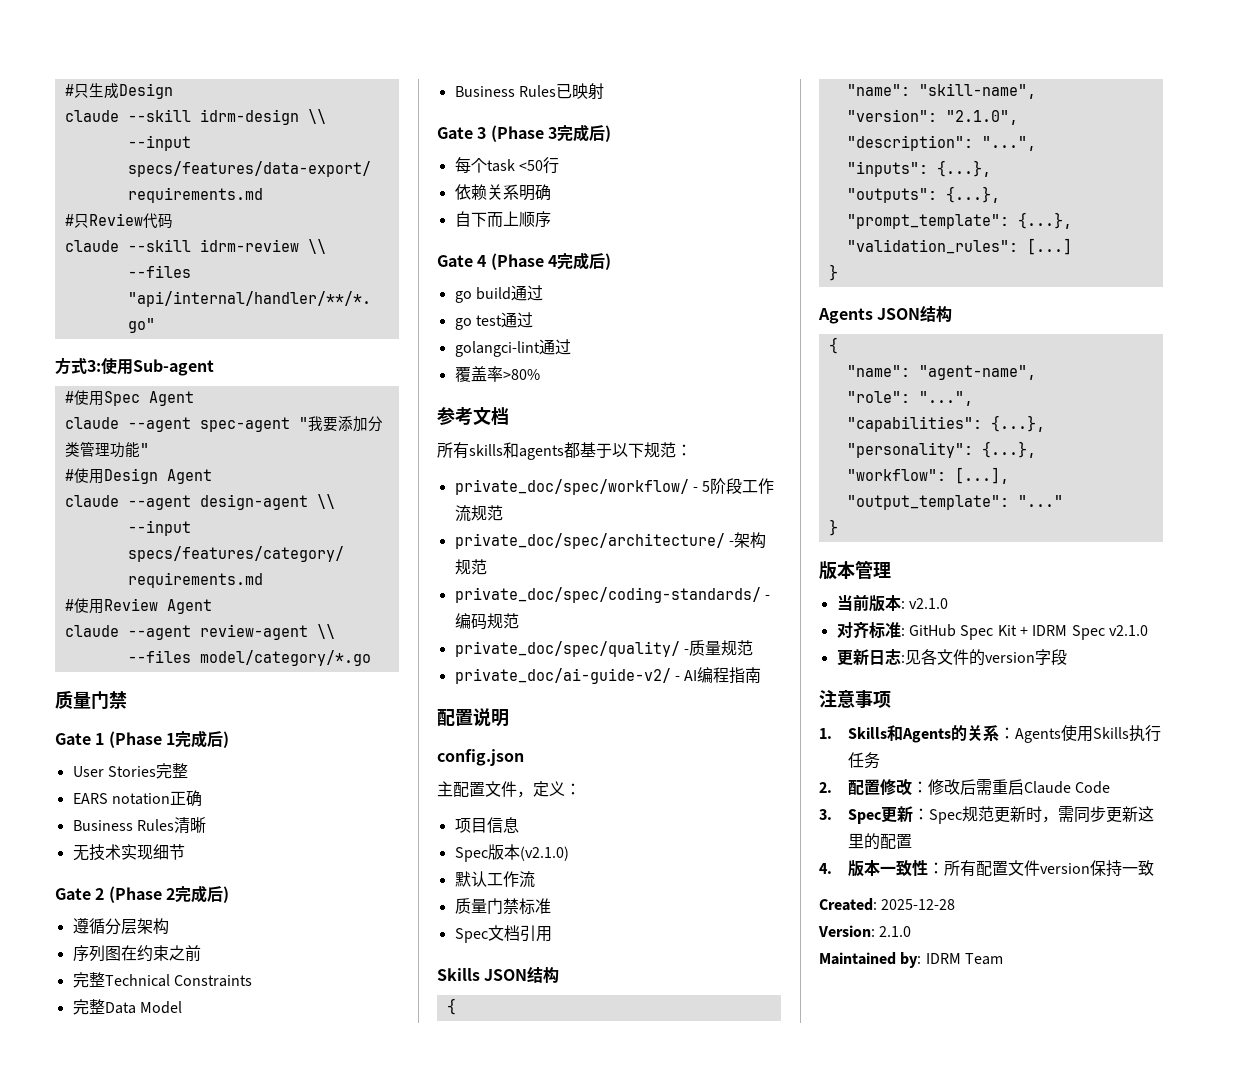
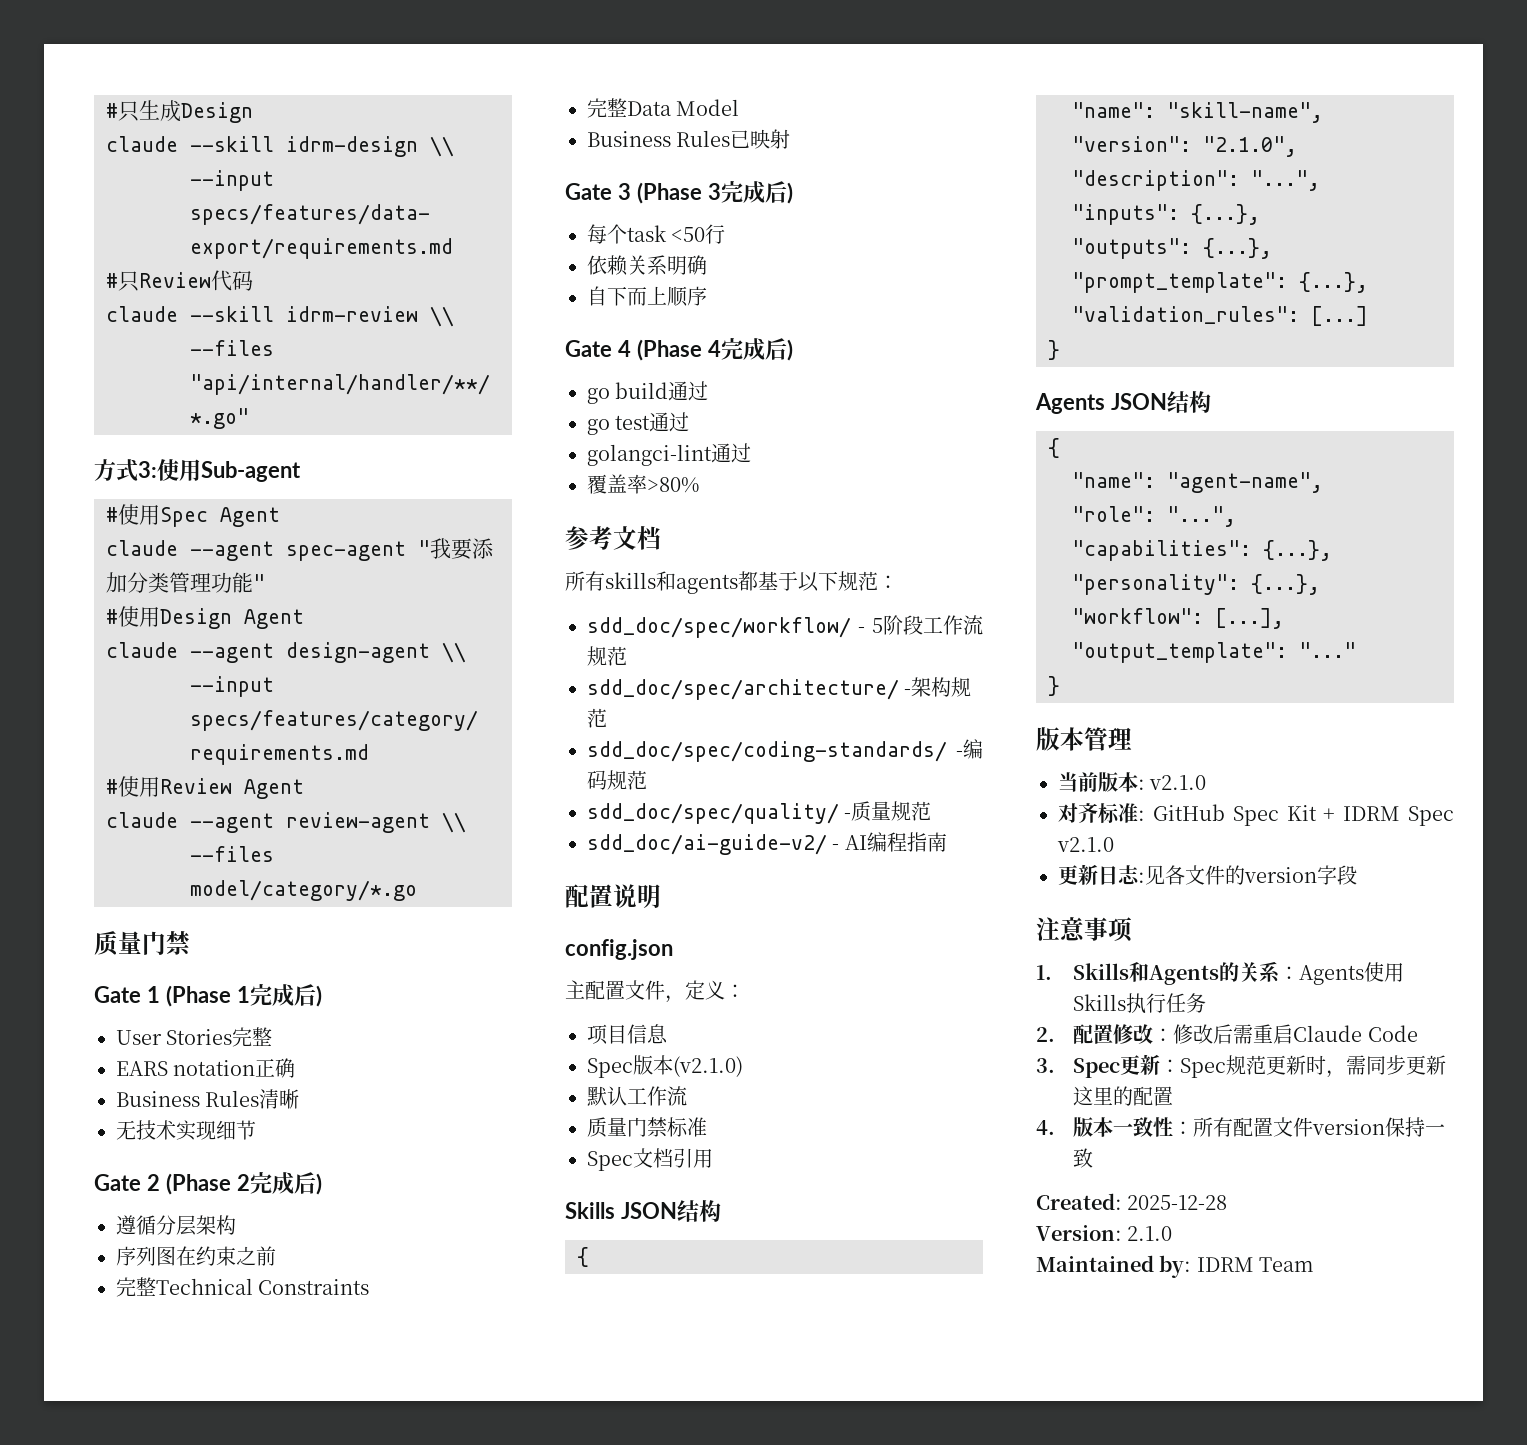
[454,479,689,495] private_doc/spec/workflow/ -> [587,617,851,638] sdd_doc/spec/workflow/
[454,533,725,549] private_doc/spec/architecture/ -> [587,679,899,700] sdd_doc/spec/architecture/
[454,587,761,603] private_doc/spec/coding-standards/ -> [587,741,947,762] sdd_doc/spec/coding-standards/
[454,641,680,657] private_doc/spec/quality/ -> [587,803,839,824] sdd_doc/spec/quality/
[454,668,671,684] private_doc/ai-guide-v2/ -> [587,834,827,855] sdd_doc/ai-guide-v2/

